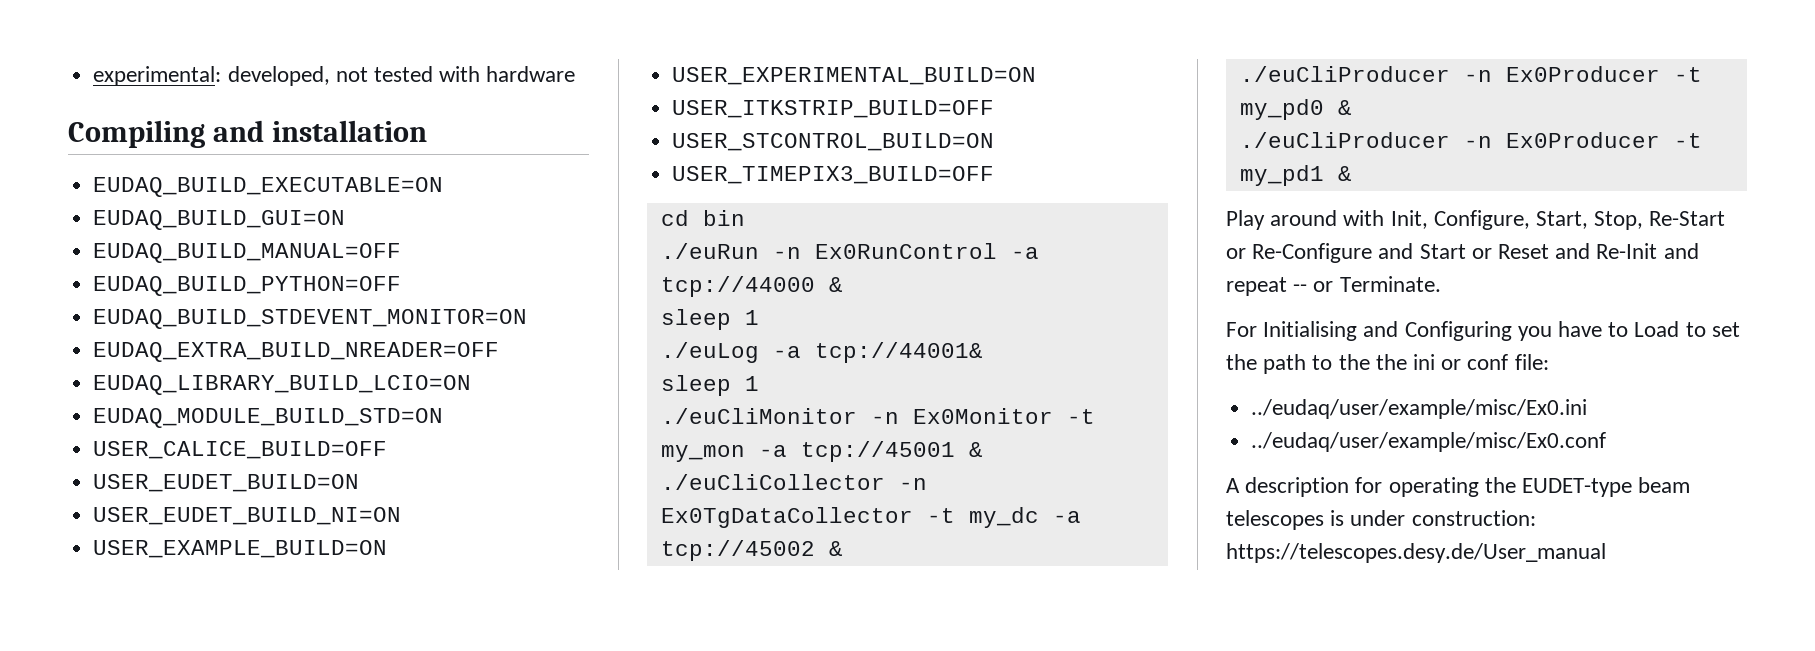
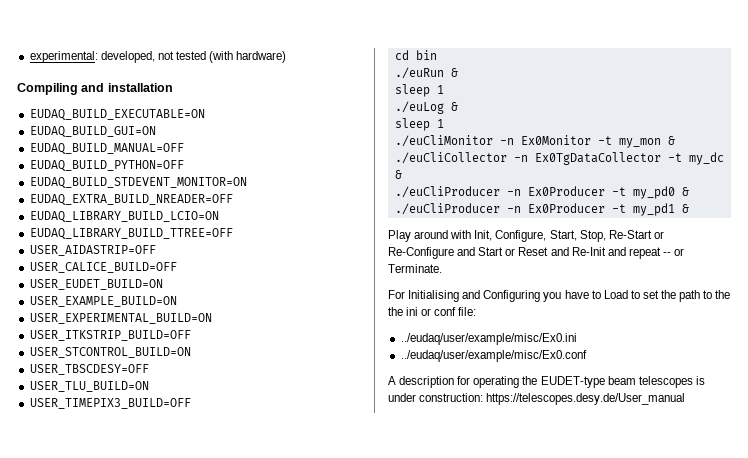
[439,66,576,82] with hardware -> [209,51,287,63] (with hardware)
[93,408,444,428] EUDAQ_MODULE_BUILD_STD=ON -> [29,228,233,240] [29,245,156,256] EUDAQ_LIBRARY_BUILD_TTREE=OFF // USER_AIDASTRIP=OFF
[93,507,402,525] // USER_EUDET_BUILD_NI=ON -> (163, 284) none
(995, 142) none -> [29,364,149,375] [29,381,149,392] // USER_TBSCDESY=OFF // USER_TLU_BUILD=ON
[772,243,1039,259] [660,276,815,297] -n Ex0RunControl -a tcp://44000 -> (444, 73) none
[772,342,983,363] -a tcp://44001& -> [450,102,458,111] &
[758,441,955,462] -a tcp://45001 -> (661, 143) none
[1052,511,1081,523] [660,540,815,561] -a tcp://45002 -> (724, 158) none

